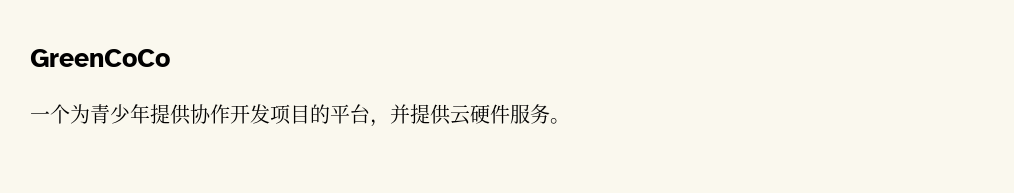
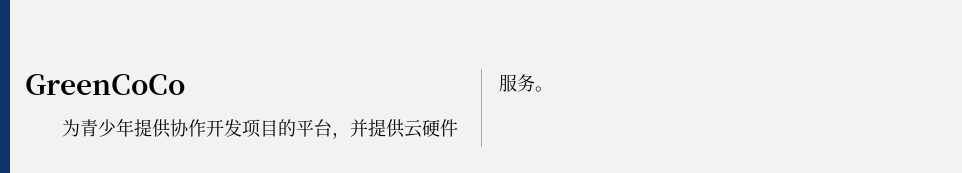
[30,104,70,124] 一个 -> (185, 84) none

